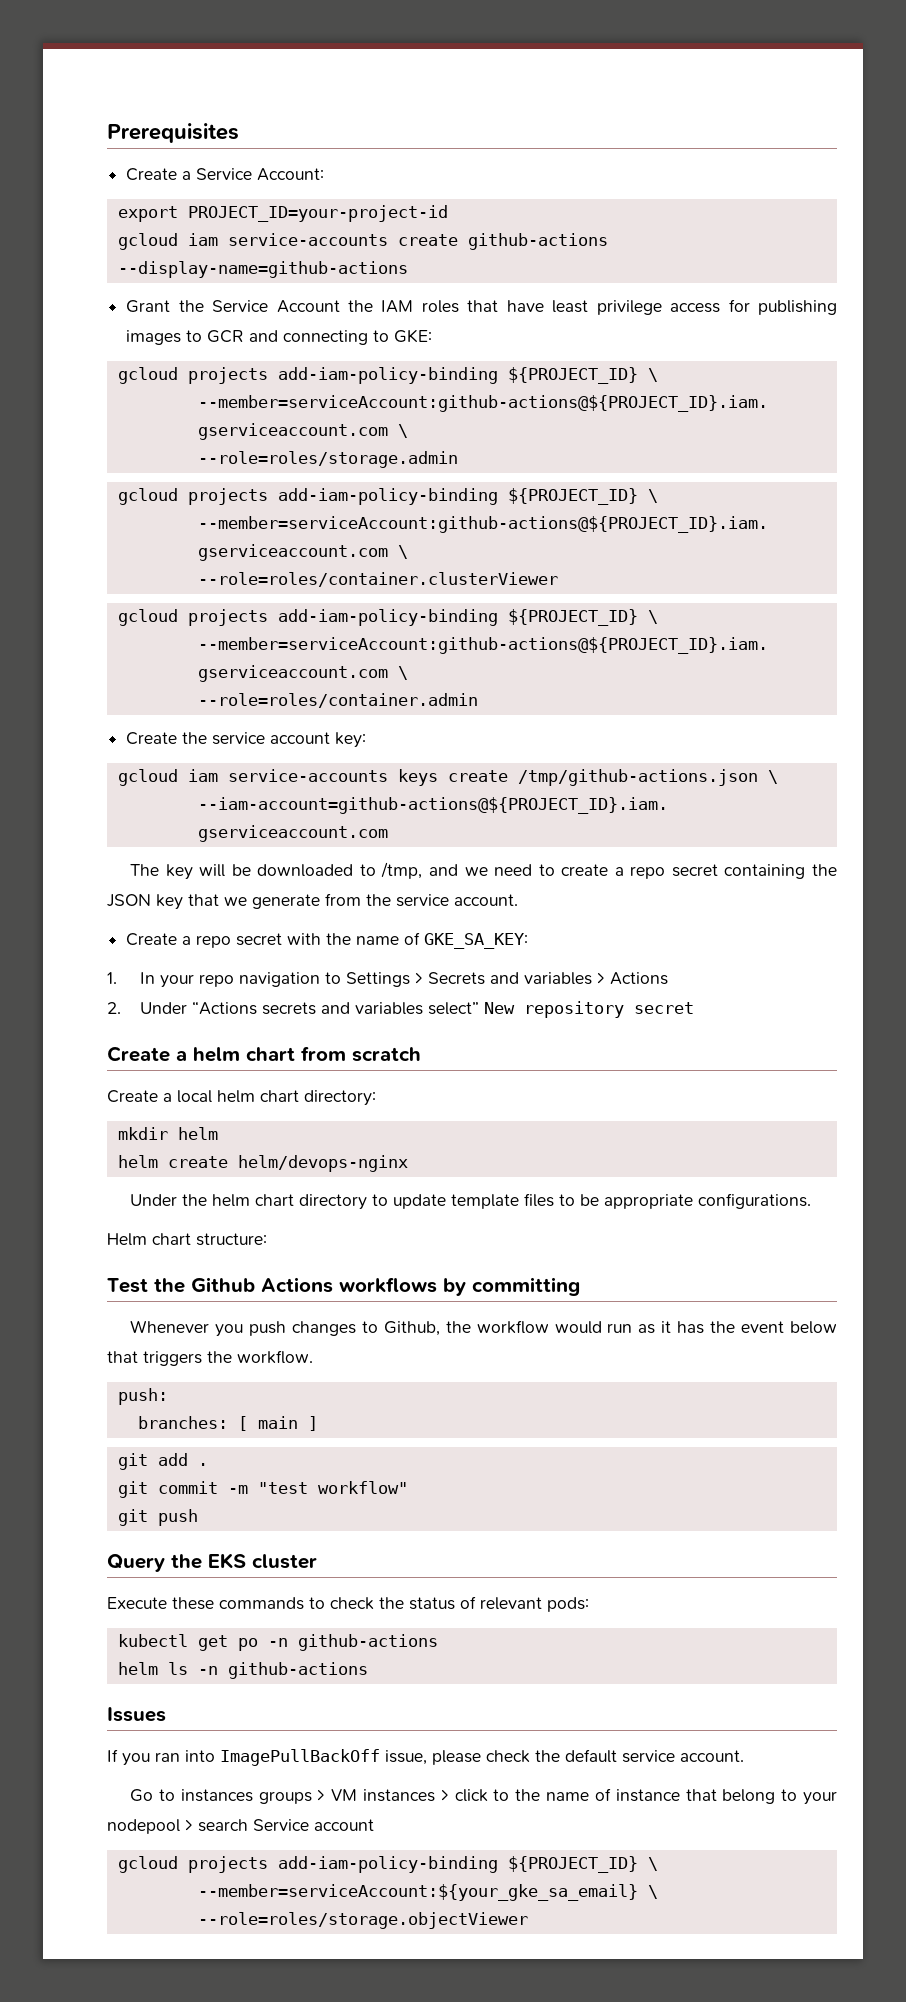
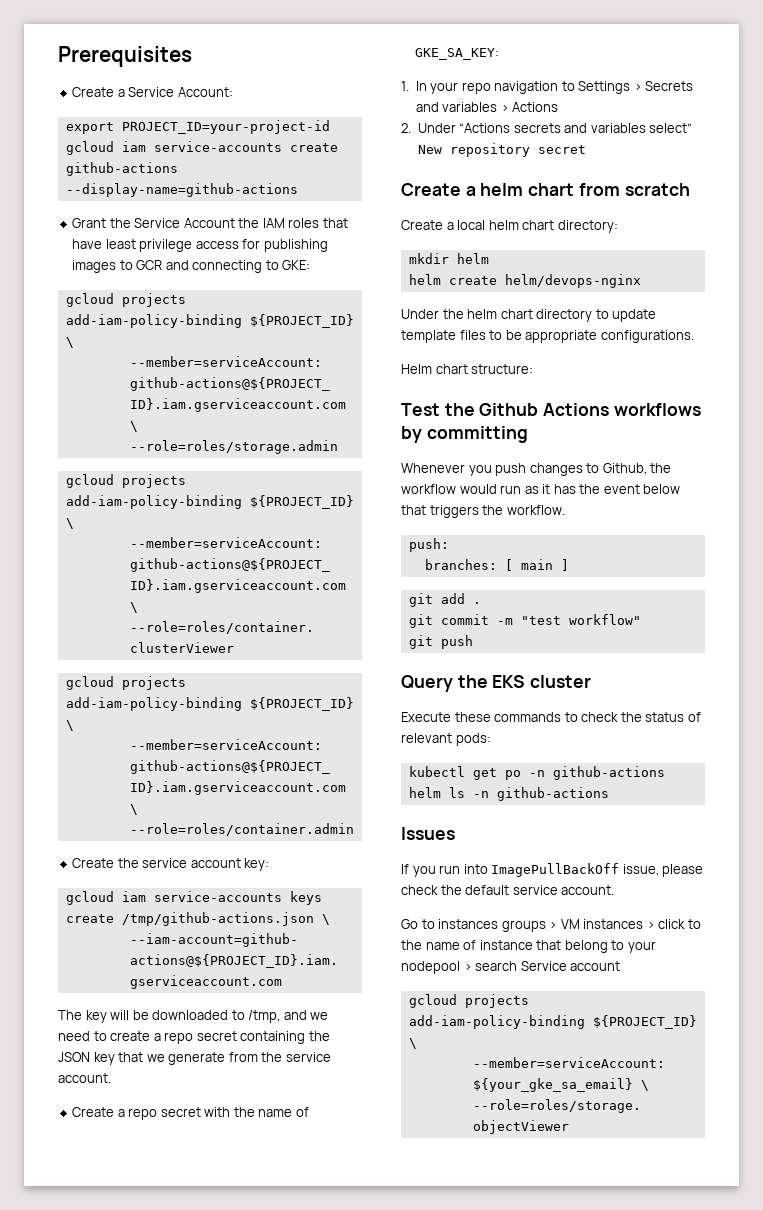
[155,1752,180,1762] ran -> [439,865,461,874] run

